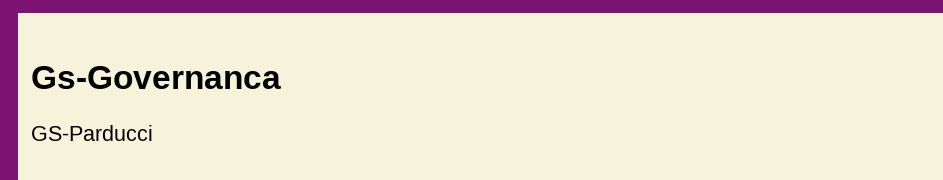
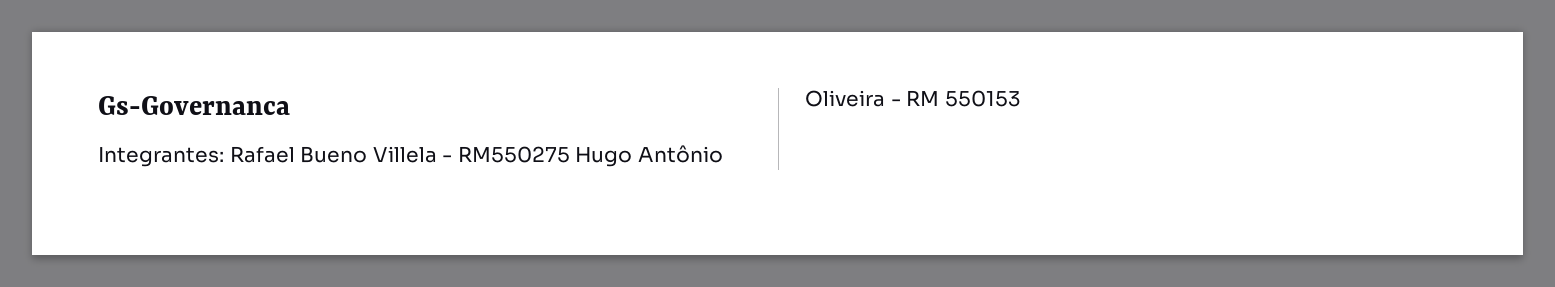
[31,125,153,141] GS-Parducci -> [98,145,723,167] [805,90,1021,107] Integrantes: Rafael Bueno Villela - RM550275 Hugo Antônio Oliveira - RM 550153

